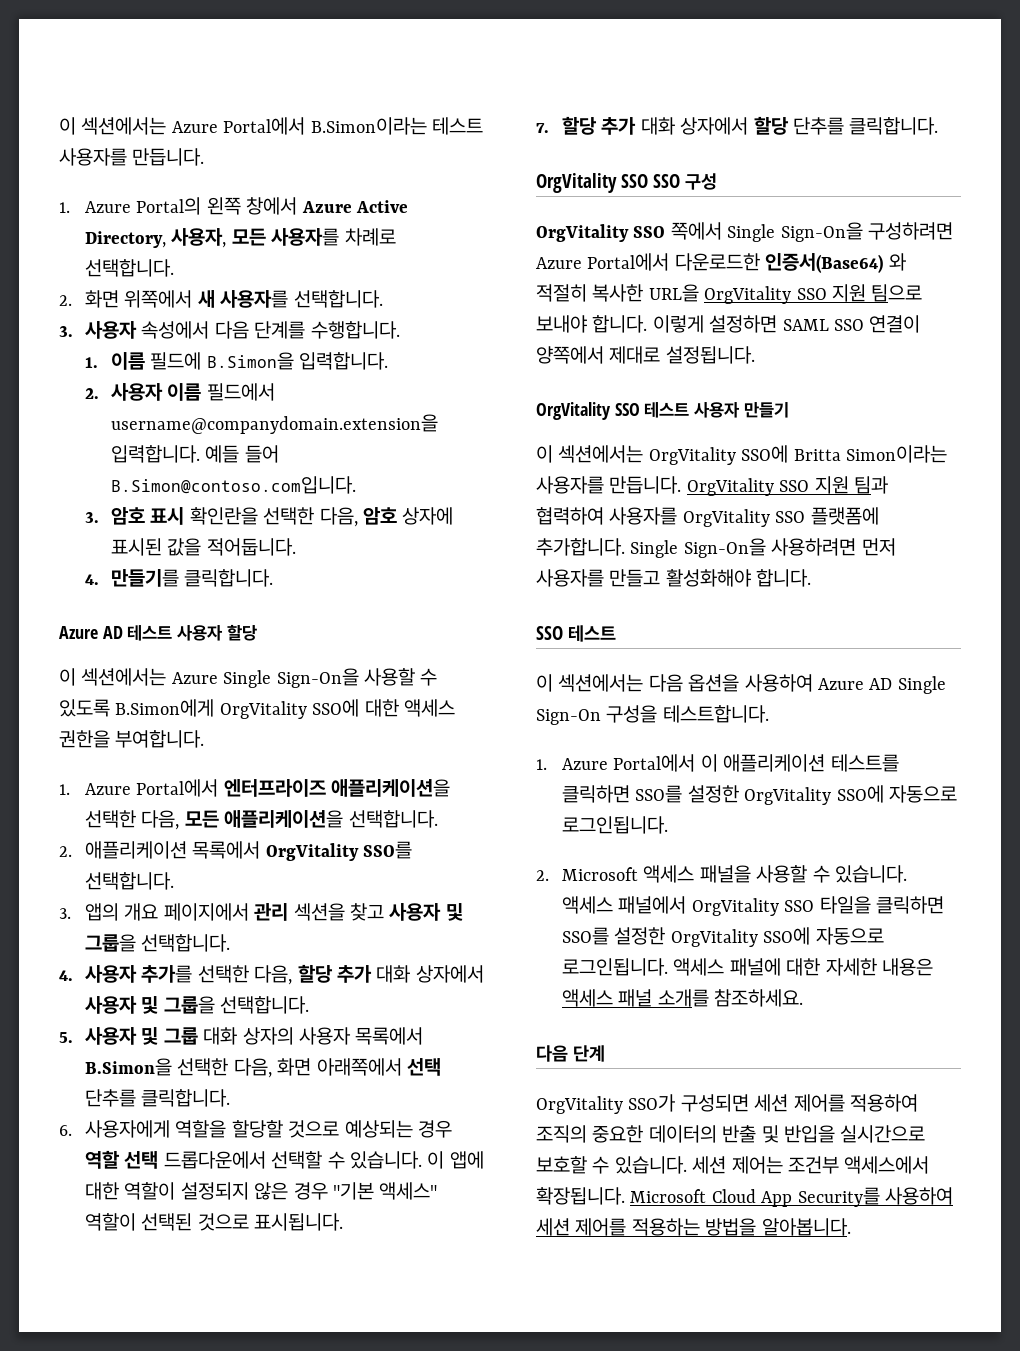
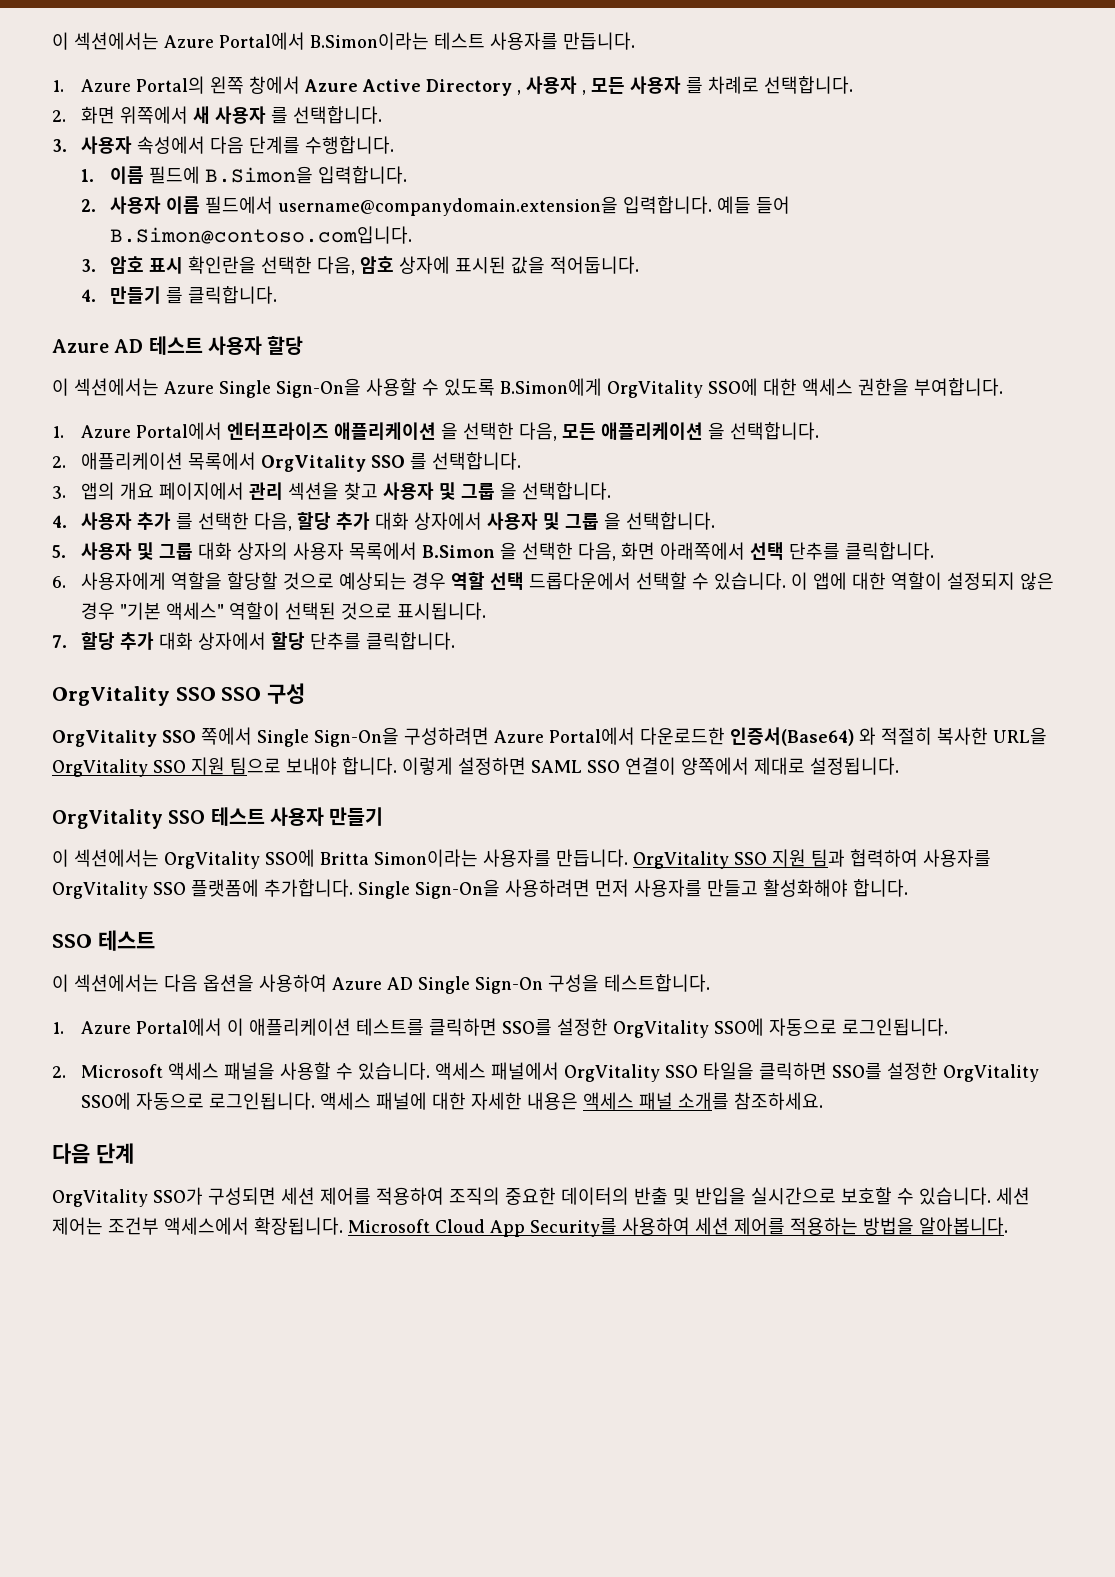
[85,228,340,248] Directory, 사용자, 모든 사용자를 -> [426,76,704,96] Directory , 사용자 , 모든 사용자 를
[220,290,289,308] 사용자를 -> [215,106,289,124] 사용자 를
[111,569,180,587] 만들기를 -> [110,286,184,304] 만들기 를
[331,779,451,797] 애플리케이션을 -> [334,422,459,440] 애플리케이션 을
[224,810,344,828] 애플리케이션을 -> [601,422,726,440] 애플리케이션 을
[363,841,413,859] SSO를 -> [371,453,428,470] SSO 를
[85,934,137,952] 그룹을 -> [461,482,518,500] 그룹 을
[141,965,193,983] 추가를 -> [137,512,194,530] 추가 를
[163,996,215,1014] 그룹을 -> [565,512,622,530] 그룹 을
[85,1058,173,1076] B.Simon을 -> [422,542,518,560] B.Simon 을

